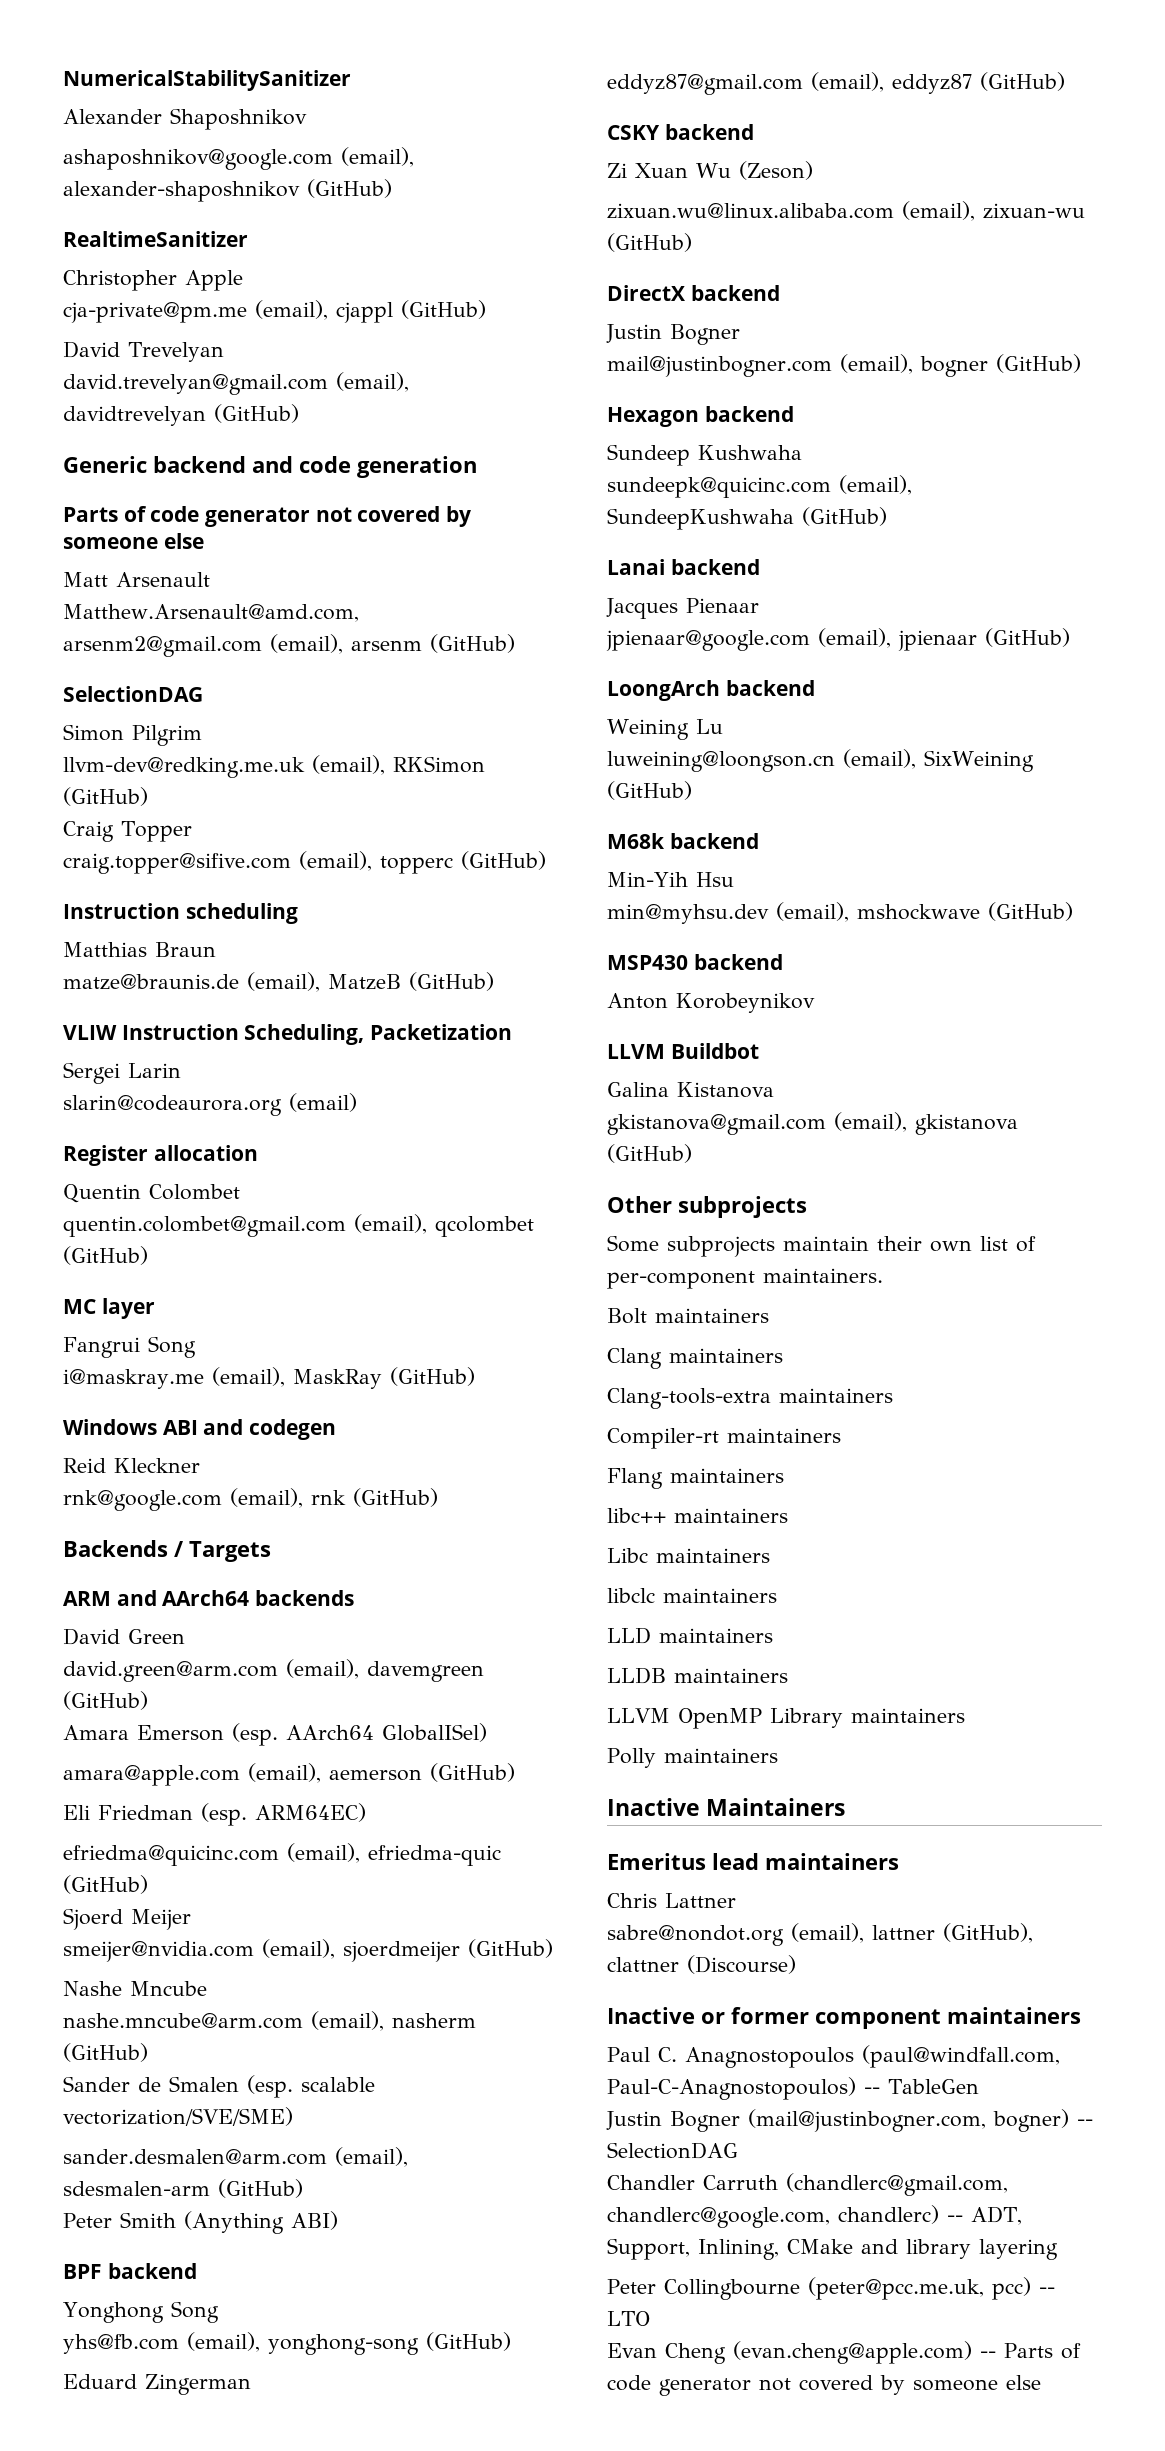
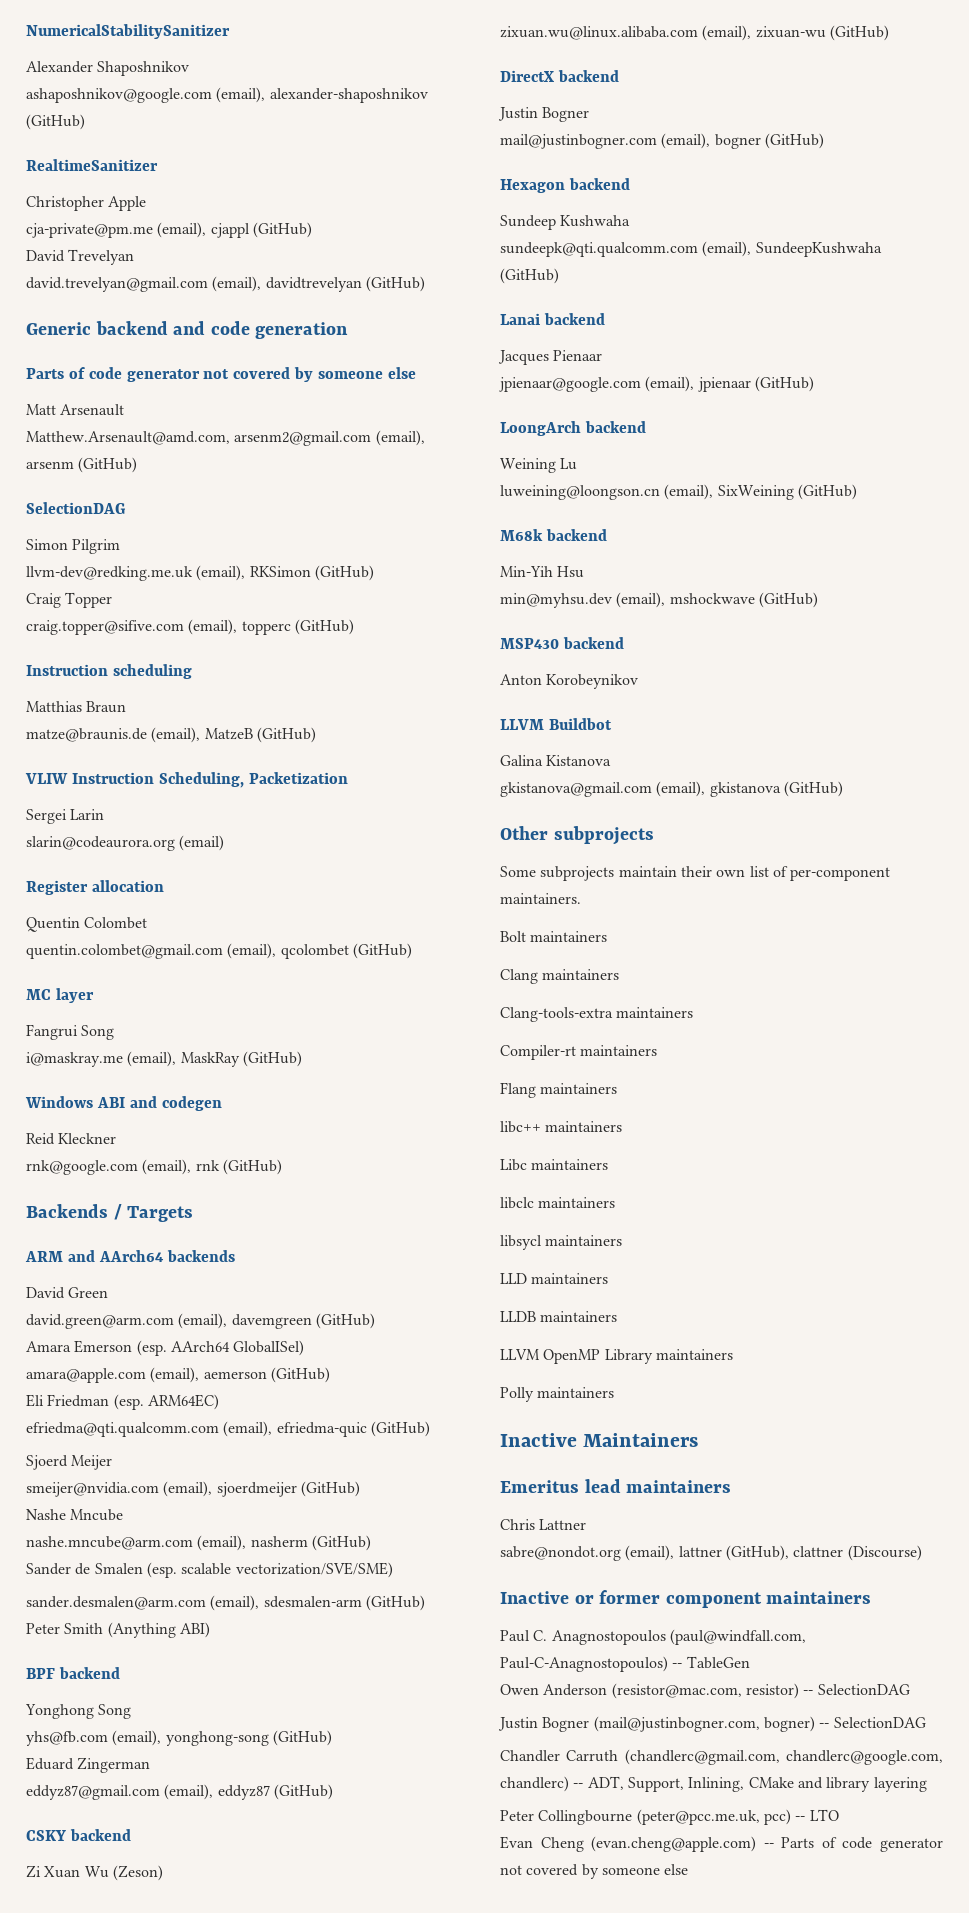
[63,1845,279,1866] efriedma@quicinc.com -> [26,1422,219,1437] efriedma@qti.qualcomm.com
[607,477,831,498] sundeepk@quicinc.com -> [500,242,698,257] sundeepk@qti.qualcomm.com
(777, 1595) none -> [500,1235,623,1250] // libsycl maintainers
(979, 2086) none -> [500,1683,910,1699] // Owen Anderson (resistor@mac.com, resistor) -- SelectionDAG

